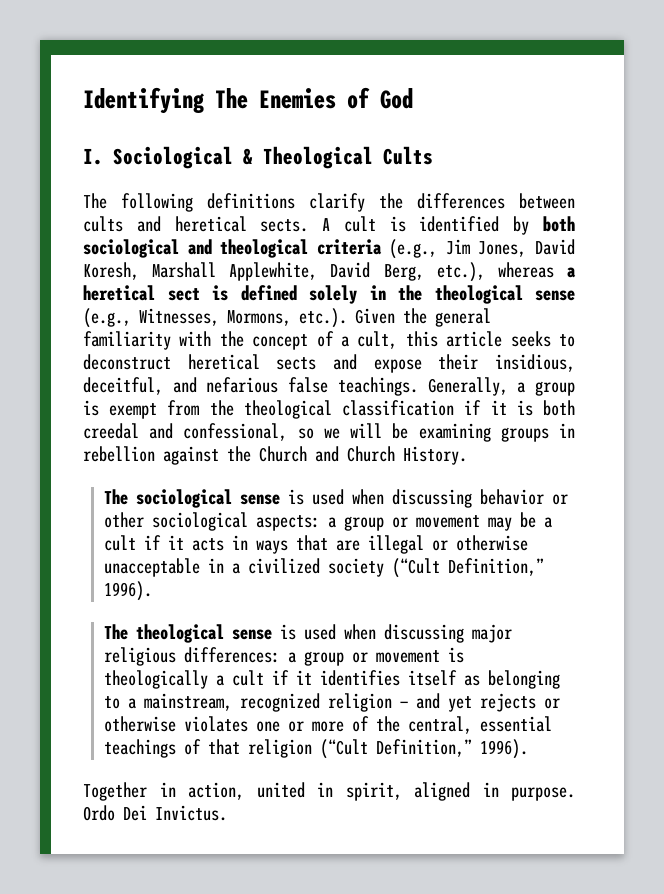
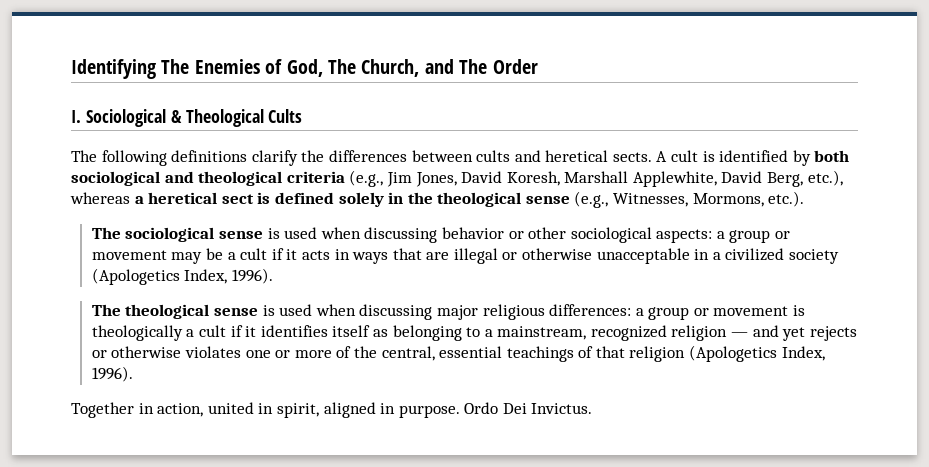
[380,88,413,109] God -> [286,59,538,77] God, The Church, and The Order
[355,308,491,327] [83,331,575,350] [83,354,575,373] [83,377,575,396] [83,400,575,419] [83,423,575,442] [83,446,467,465] Given the general familiarity with the concept of a cult, this article seeks to deconstruct heretical sects and expose their insidious, deceitful, and nefarious false teachings. Generally, a group is exempt from the theological classification if it is both creedal and confessional, so we will be examining groups in rebellion against the Church and Church History. -> (805, 199) none
[392,558,545,578] (“Cult Definition,” -> [91,268,228,285] (Apologetics Index,
[320,739,473,759] (“Cult Definition,” -> [689,345,825,362] (Apologetics Index,

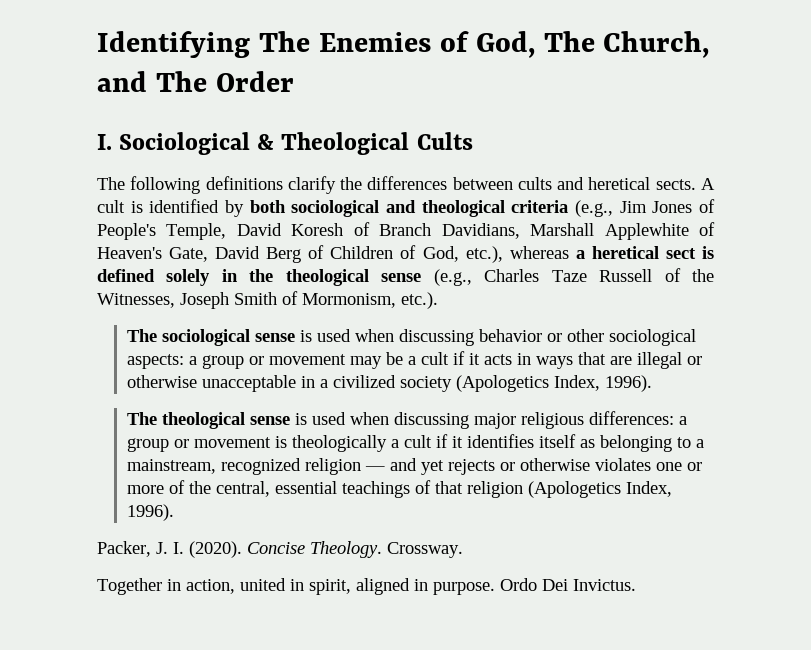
[415,171,804,187] Jones, David Koresh, Marshall Applewhite, David Berg, -> [652,199,715,213] [97,222,716,240] [97,245,459,263] Jones of People's Temple, David Koresh of Branch Davidians, Marshall Applewhite of Heaven's Gate, David Berg of Children of God,
[613,193,764,207] Witnesses, Mormons, -> [484,268,714,282] [97,291,396,309] Charles Taze Russell of the Witnesses, Joseph Smith of Mormonism,
(133, 374) none -> [97,541,463,558] // Packer, J. I. (2020). Concise Theology. Crossway.

